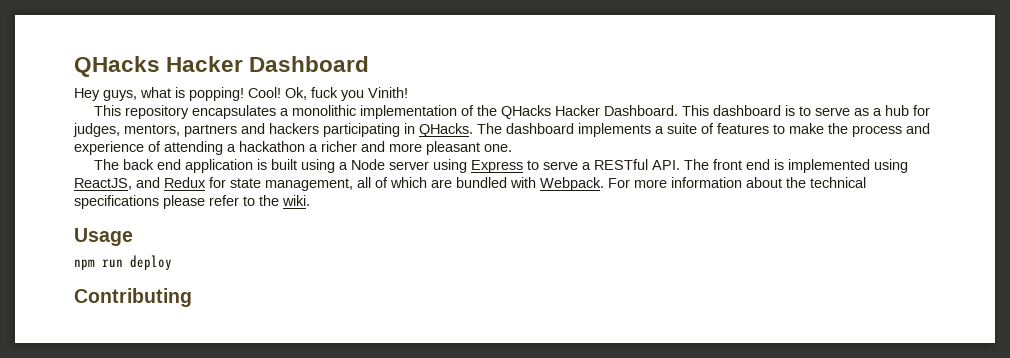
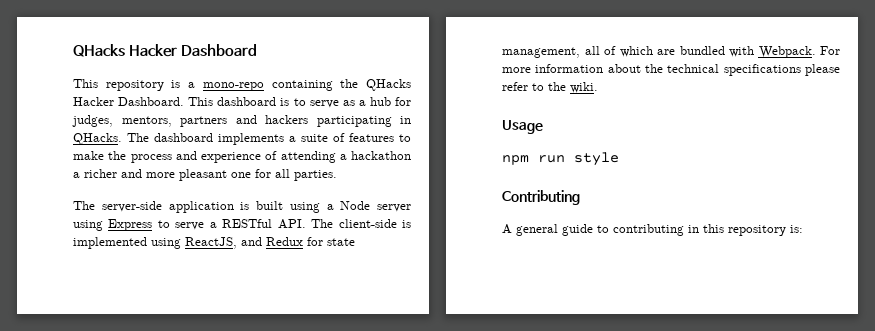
[74,87,408,101] [94,105,475,119] Hey guys, what is popping! Cool! Ok, fuck you Vinith! // This repository encapsulates a monolithic implementation of -> [73,79,333,91] This repository is a mono-repo containing
[484,144,512,152] [94,159,182,170] one. // The back end -> [231,169,337,181] [73,201,162,212] one for all parties. // The server-side
[713,159,771,170] front end -> [338,219,397,228] client-side
[130,255,172,270] deploy -> [574,152,619,166] style
(192, 297) none -> [502,224,803,236] // A general guide to contributing in this repository is:

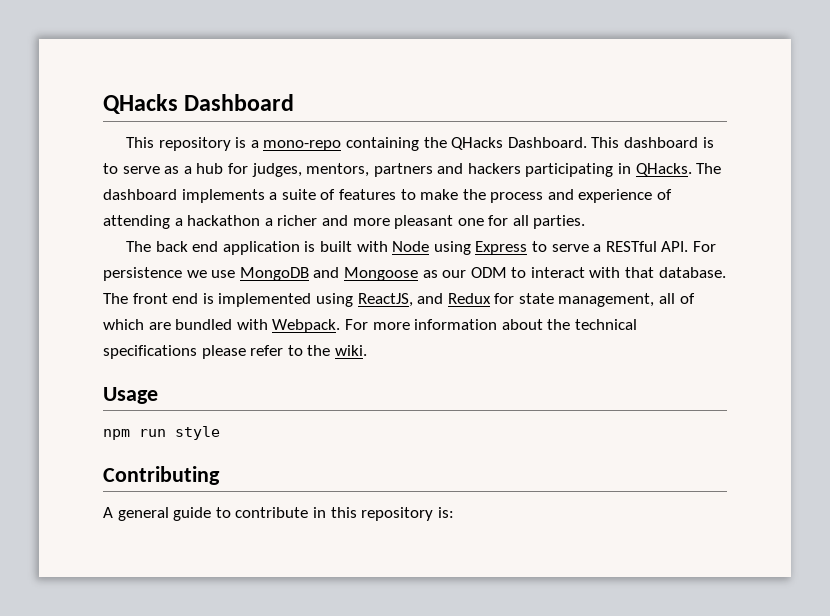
[73,44,177,57] QHacks Hacker -> [103,94,178,114] QHacks
[73,97,114,106] Hacker -> (504, 143) none
[101,201,162,212] server-side -> [155,241,219,252] back end
[289,201,411,213] using a Node server -> [356,241,430,252] with Node
[311,219,397,228] The client-side -> [692,241,716,252] [103,267,726,281] [103,293,199,304] For persistence we use MongoDB and Mongoose as our ODM to interact with that database. The front end
[613,224,684,236] contributing -> [235,507,309,518] contribute

